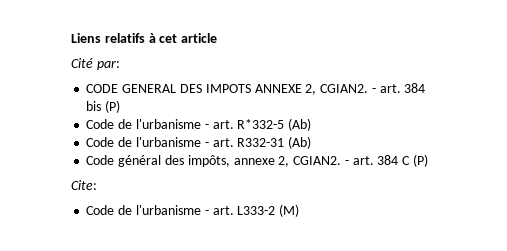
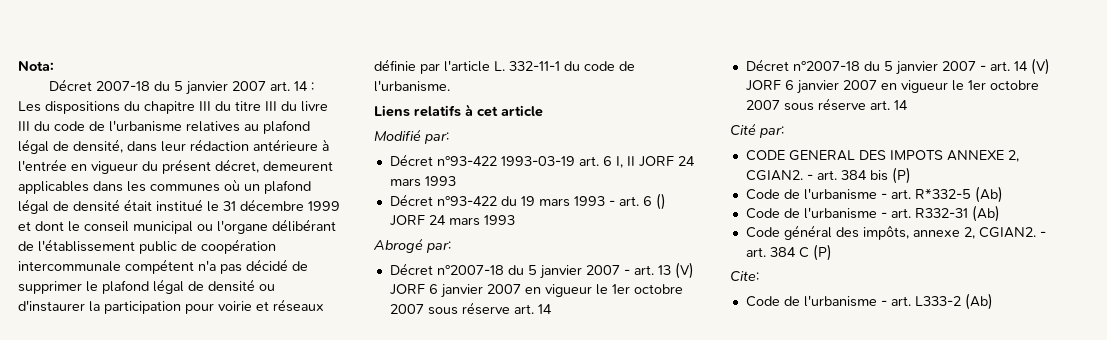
(71, 38) none -> [18,61,54,71] [48,79,314,95] [18,101,328,114] [18,120,310,134] [18,139,329,154] [18,159,333,174] [18,179,311,194] [18,199,340,214] [18,219,336,234] [18,239,276,254] [18,259,308,274] [18,279,275,294] [18,299,324,314] [374,59,635,74] [374,80,450,92] Nota: // Décret 2007-18 du 5 janvier 2007 art. 14 : Les dispositions du chapitre III du titre III du livre III du code de l'urbanisme relatives au plafond légal de densité, dans leur rédaction antérieure à l'entrée en vigueur du présent décret, demeurent applicables dans les communes où un plafond légal de densité était institué le 31 décembre 1999 et dont le conseil municipal ou l'organe délibérant de l'établissement public de coopération intercommunale compétent n'a pas décidé de supprimer le plafond légal de densité ou d'instaurer la participation pour voirie et réseaux définie par l'article L. 332-11-1 du code de l'urbanisme. //
(218, 38) none -> [374,129,449,144] [389,154,695,168] [389,176,456,187] [389,193,666,210] [389,215,515,226] [373,238,451,253] [389,262,694,279] [389,284,683,298] [389,302,552,315] [745,58,1050,75] [745,80,1039,94] [745,98,908,111] // Modifié par: // Décret n°93-422 1993-03-19 art. 6 I, II JORF 24 mars 1993 // Décret n°93-422 du 19 mars 1993 - art. 6 () JORF 24 mars 1993 // Abrogé par: // Décret n°2007-18 du 5 janvier 2007 - art. 13 (V) JORF 6 janvier 2007 en vigueur le 1er octobre 2007 sous réserve art. 14 // Décret n°2007-18 du 5 janvier 2007 - art. 14 (V) JORF 6 janvier 2007 en vigueur le 1er octobre 2007 sous réserve art. 14
[279,204,300,217] (M) -> [964,293,993,310] (Ab)

